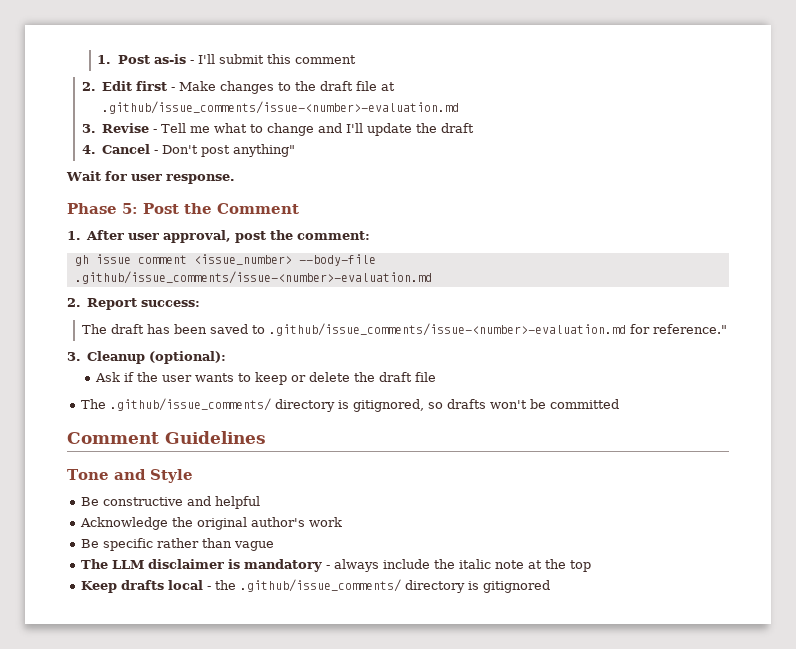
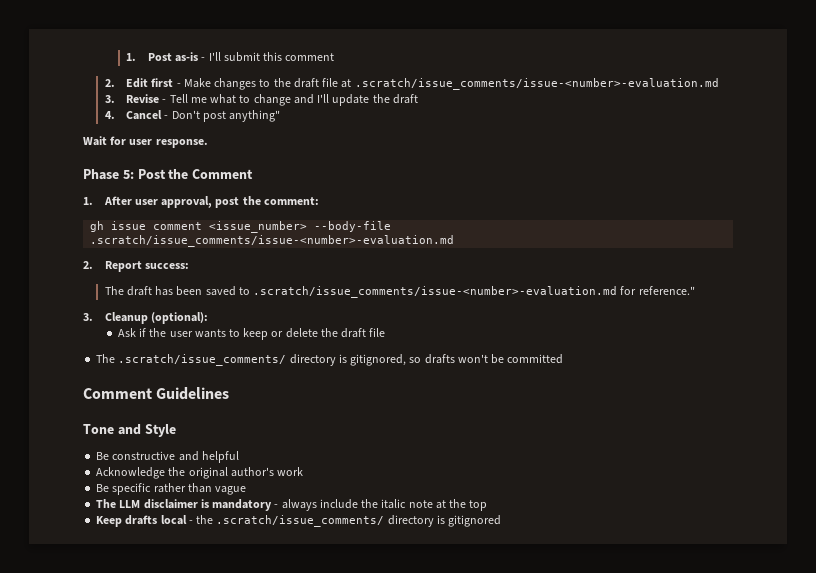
[102,101,460,114] .github/issue_comments/issue-<number>-evaluation.md -> [354,78,719,90] .scratch/issue_comments/issue-<number>-evaluation.md
[74,271,432,284] .github/issue_comments/issue-<number>-evaluation.md -> [90,235,455,247] .scratch/issue_comments/issue-<number>-evaluation.md
[269,323,627,336] .github/issue_comments/issue-<number>-evaluation.md -> [253,286,618,298] .scratch/issue_comments/issue-<number>-evaluation.md
[109,398,271,411] .github/issue_comments/ -> [118,354,287,366] .scratch/issue_comments/
[239,579,401,592] .github/issue_comments/ -> [216,515,385,527] .scratch/issue_comments/

